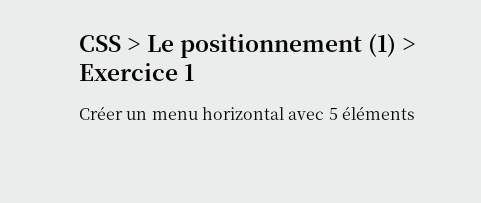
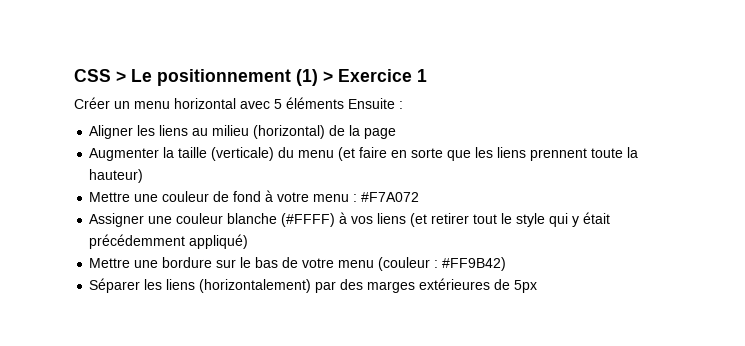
(415, 113) none -> [348,98,403,109] [89,125,397,139] [89,147,639,161] [89,169,144,183] [89,190,420,202] [89,212,611,227] [89,234,249,249] [89,257,507,271] [89,278,538,293] Ensuite : // Aligner les liens au milieu (horizontal) de la page // Augmenter la taille (verticale) du menu (et faire en sorte que les liens prennent toute la hauteur) // Mettre une couleur de fond à votre menu : #F7A072 // Assigner une couleur blanche (#FFFF) à vos liens (et retirer tout le style qui y était précédemment appliqué) // Mettre une bordure sur le bas de votre menu (couleur : #FF9B42) // Séparer les liens (horizontalement) par des marges extérieures de 5px

